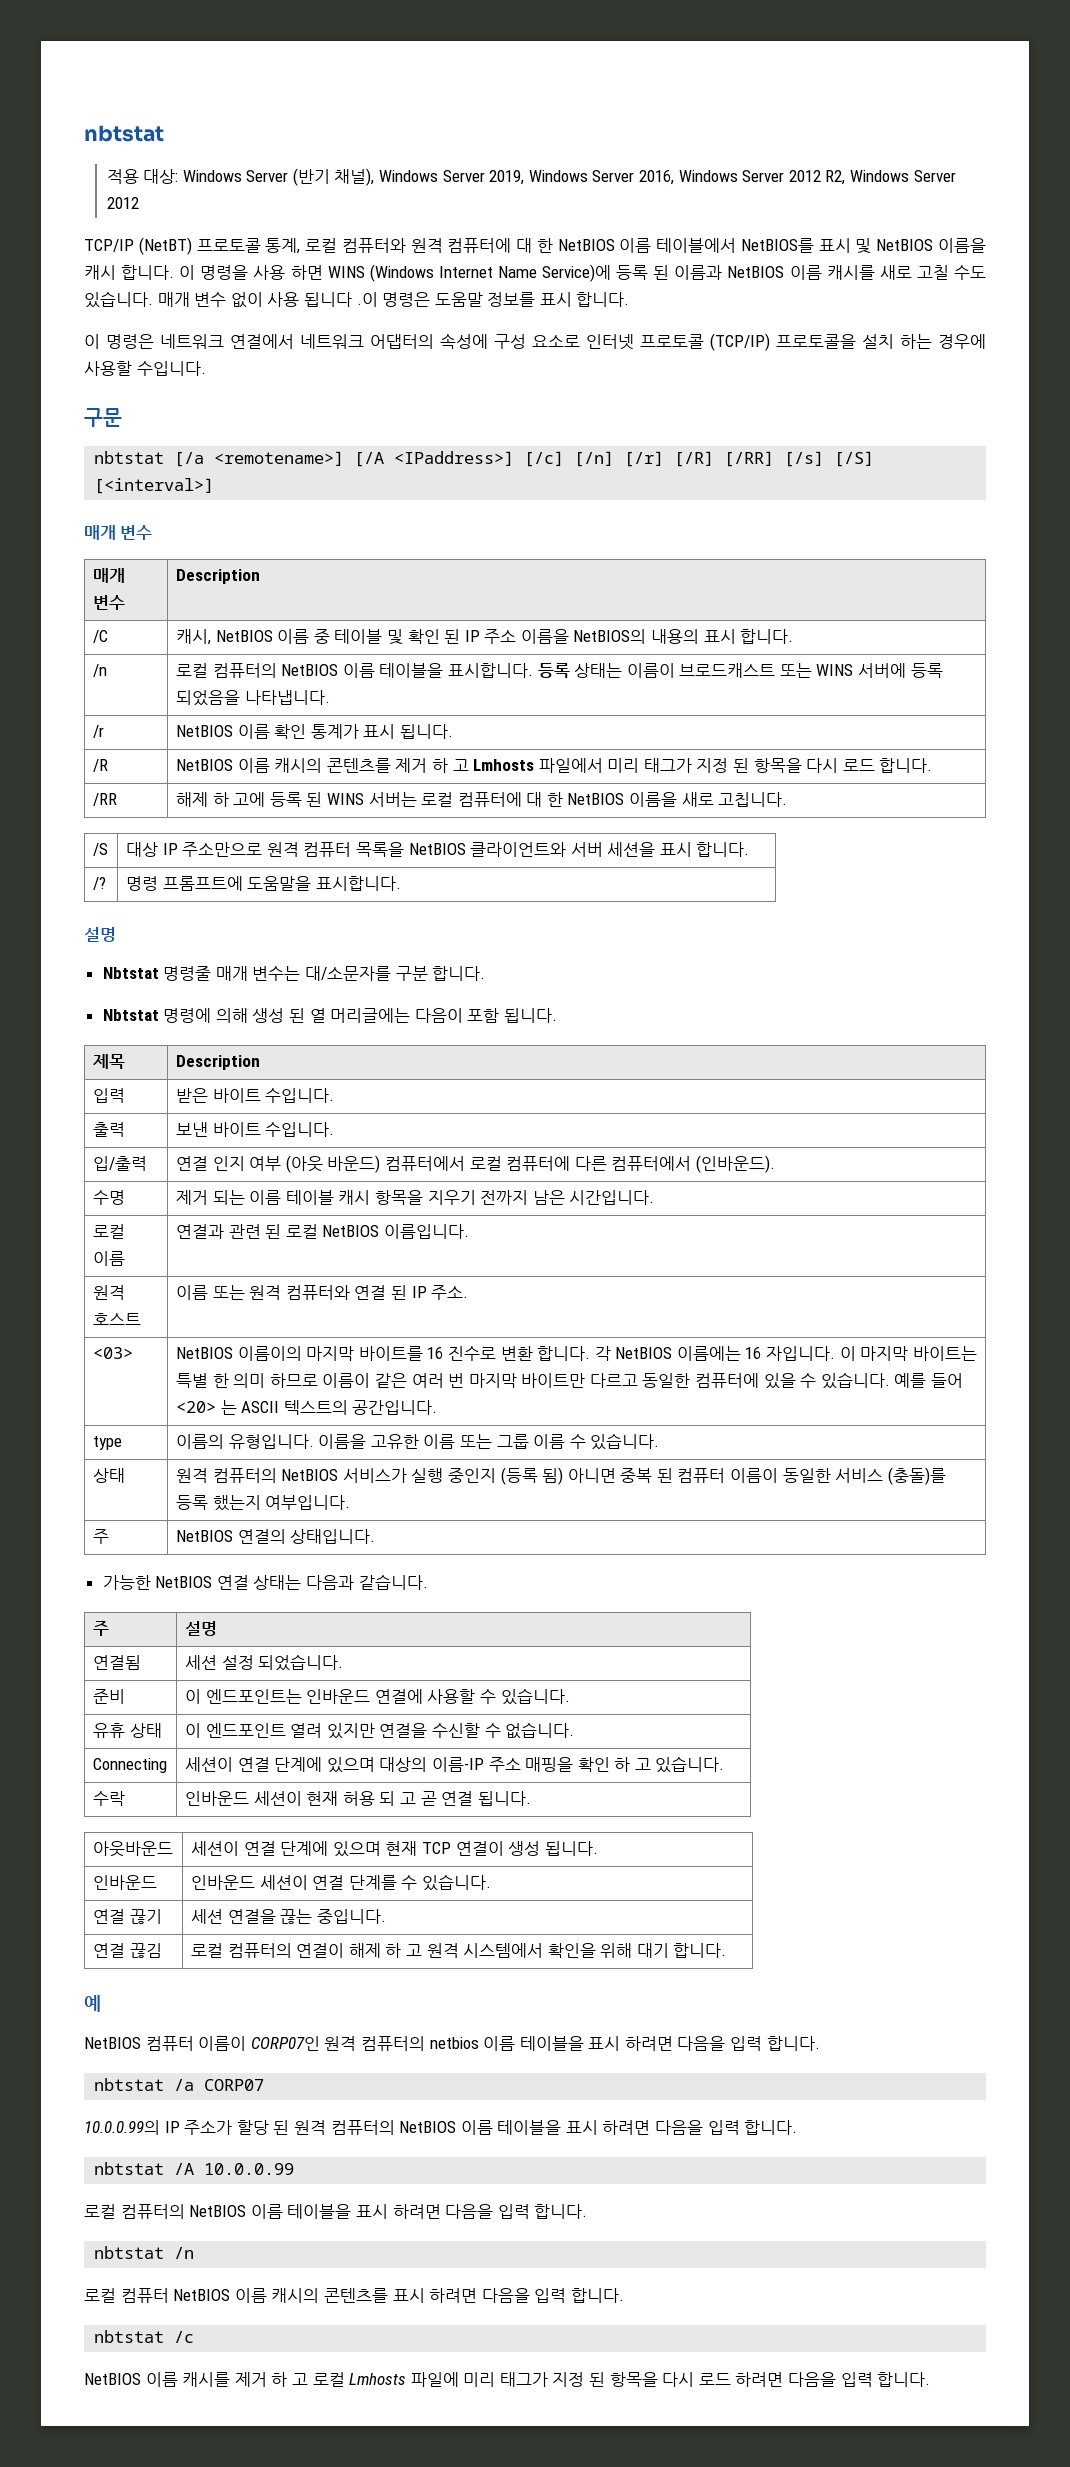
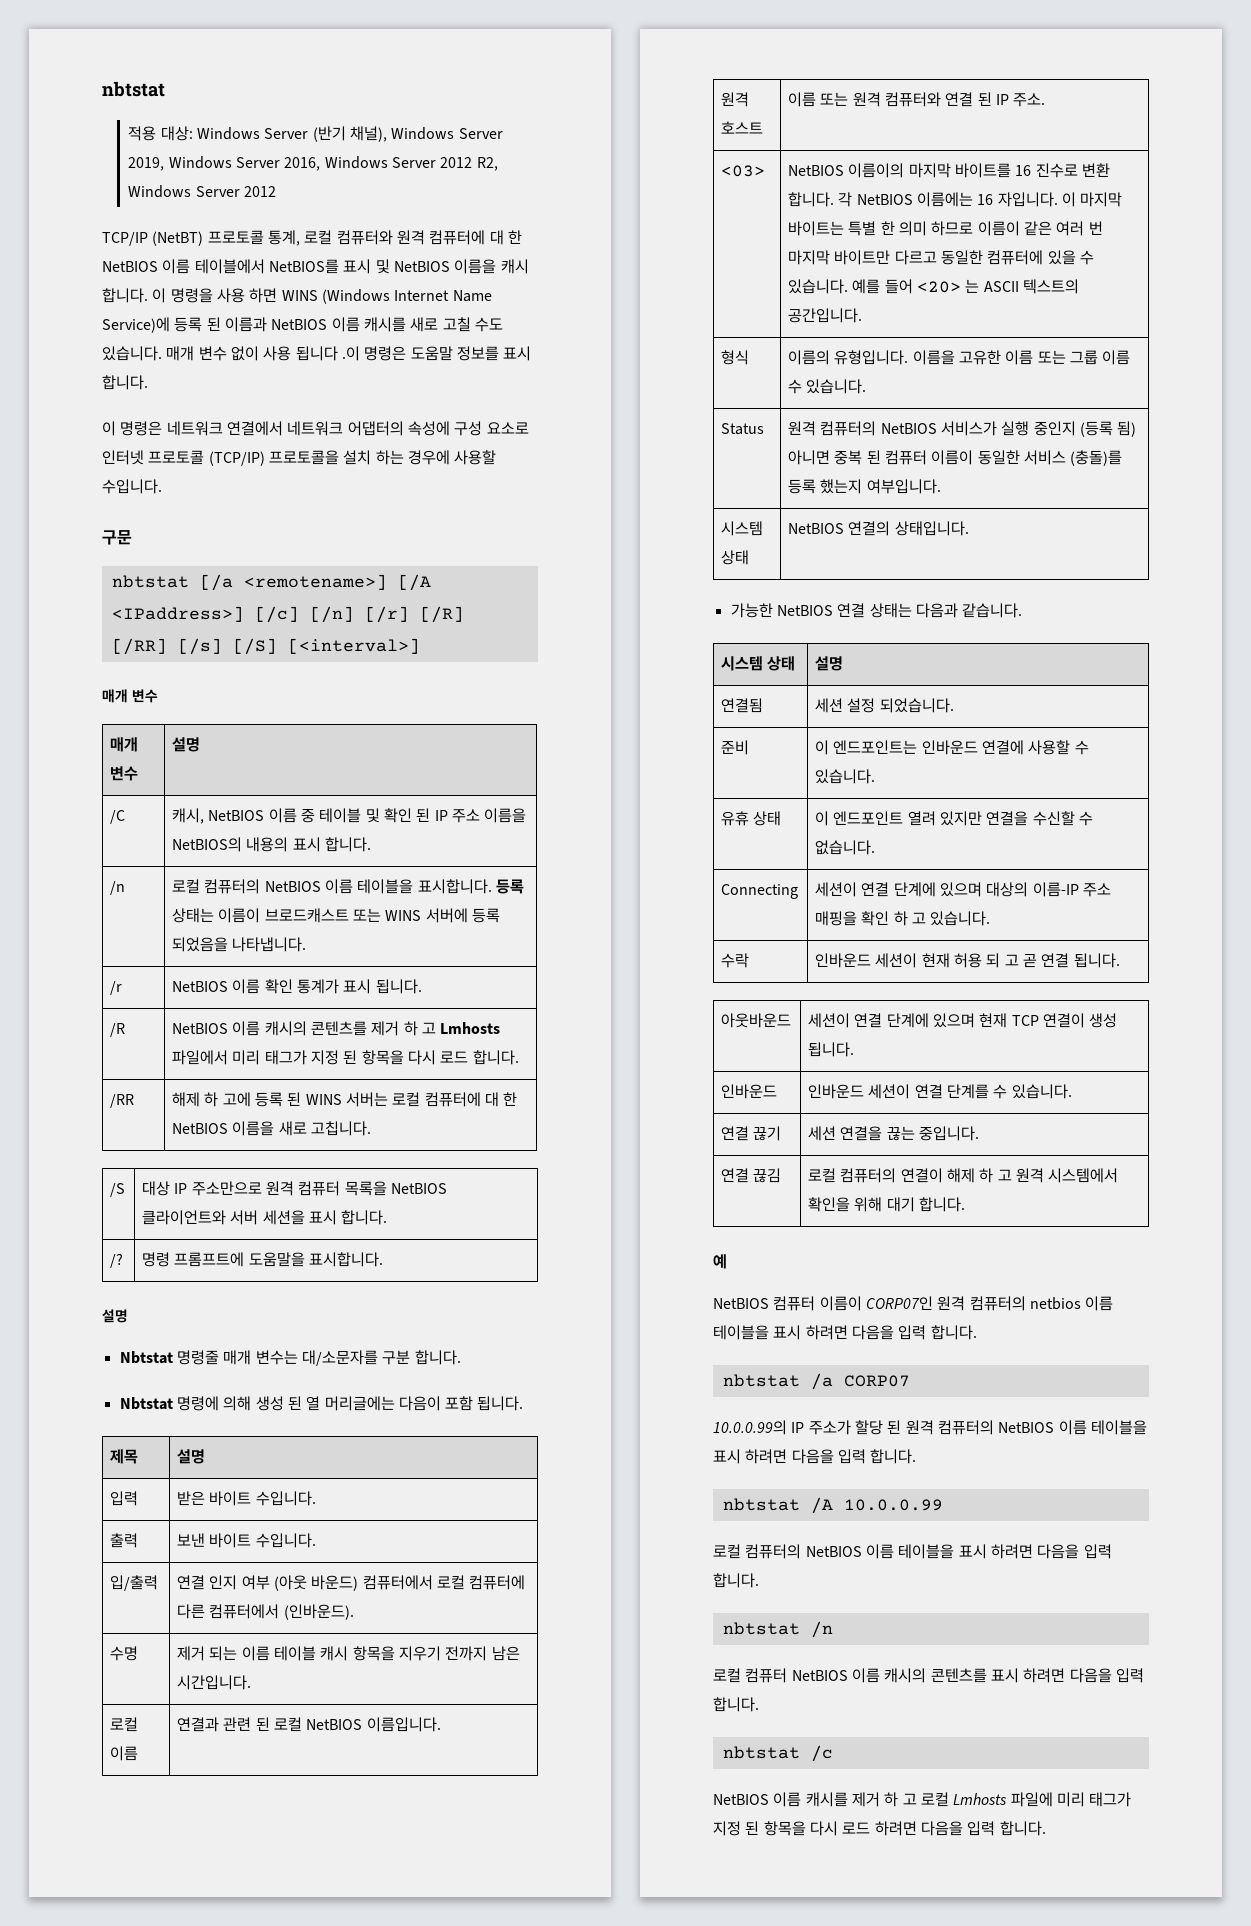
[175,569,260,584] Description -> [172,737,201,752] 설명
[175,1055,260,1070] Description -> [177,1449,206,1464] 설명
[92,1436,122,1450] type -> [721,350,750,365] 형식
[92,1468,125,1483] 상태 -> [721,423,765,435] Status
[92,1529,109,1544] 주 -> [721,521,764,536] [721,550,750,565] 시스템 상태
[92,1621,109,1636] 주 -> [721,656,796,671] 시스템 상태

